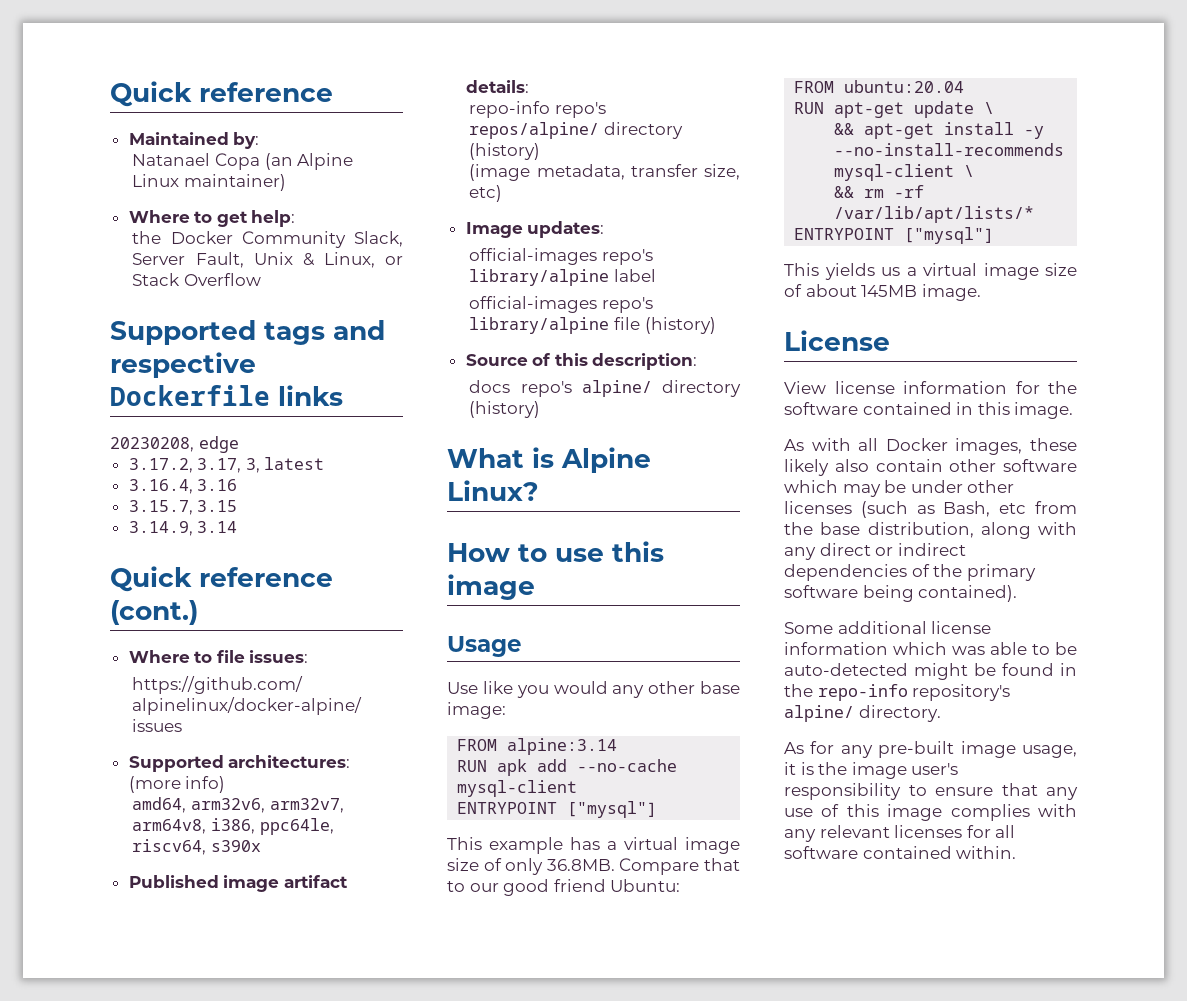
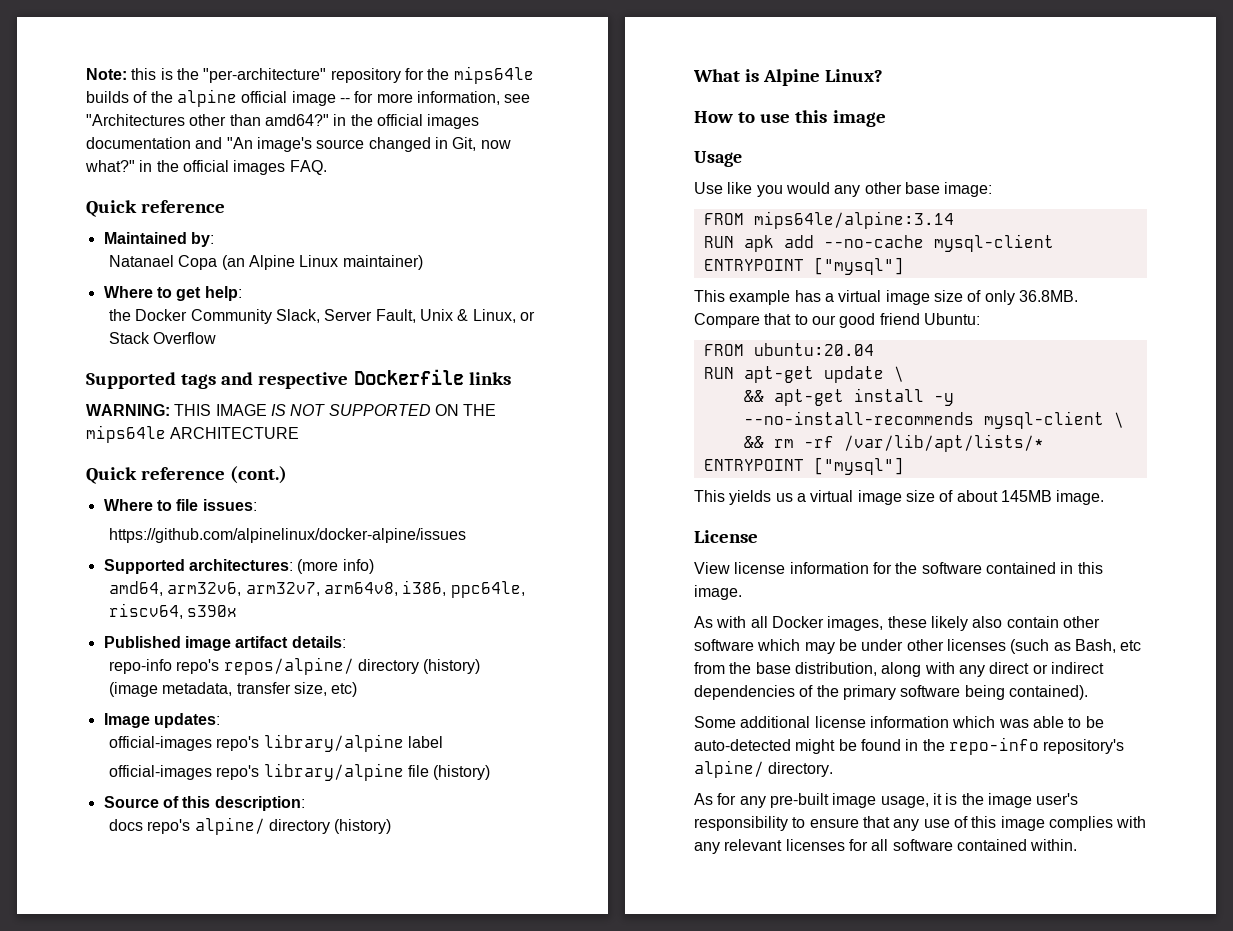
(110, 94) none -> [86,66,534,84] [86,89,531,107] [86,114,480,129] [86,137,511,152] [85,160,327,175] Note: this is the "per-architecture" repository for the mips64le builds of the alpine official image -- for more information, see "Architectures other than amd64?" in the official images documentation and "An image's source changed in Git, now what?" in the official images FAQ. //
[110,436,239,453] [128,457,325,473] [128,479,238,494] [128,500,238,515] [128,521,238,536] 20230208, edge // 3.17.2, 3.17, 3, latest // 3.16.4, 3.16 // 3.15.7, 3.15 // 3.14.9, 3.14 -> [86,404,497,416] [86,425,300,443] WARNING: THIS IMAGE IS NOT SUPPORTED ON THE mips64le ARCHITECTURE
[507,738,618,755] alpine:3.14 -> [753,211,954,229] mips64le/alpine:3.14

